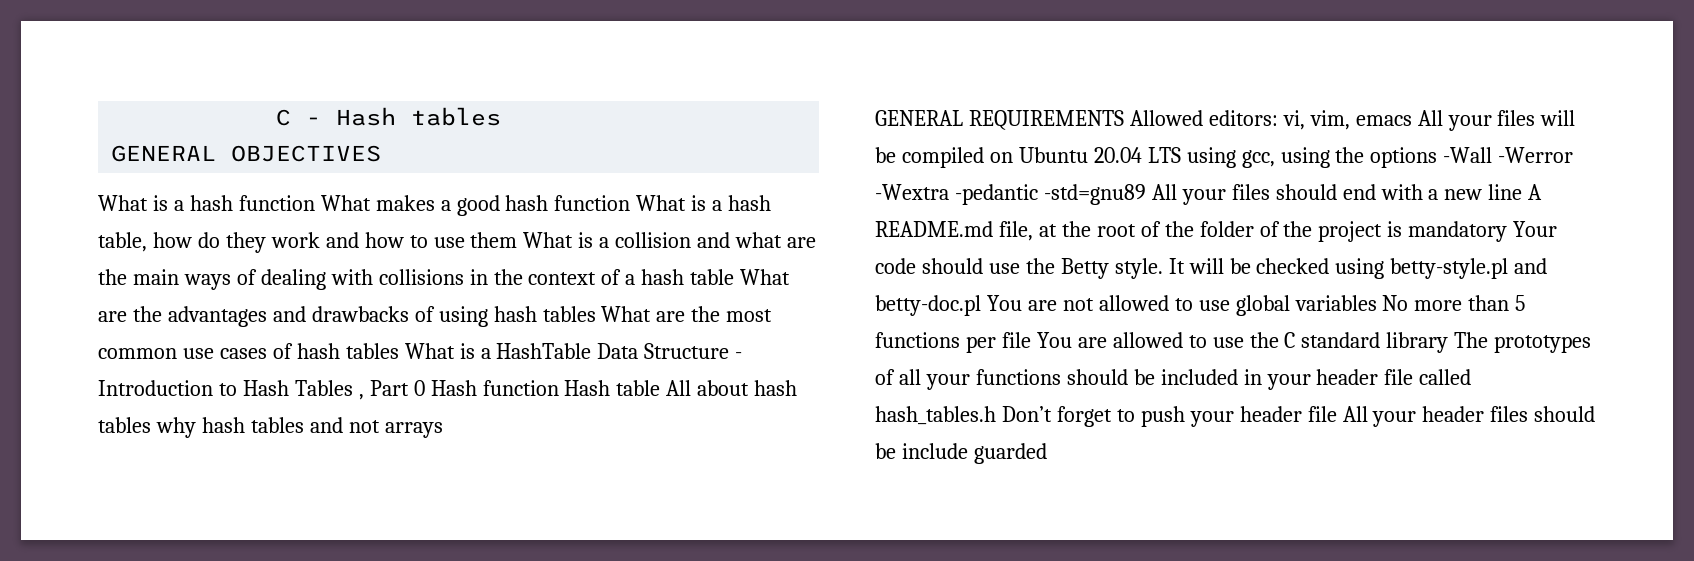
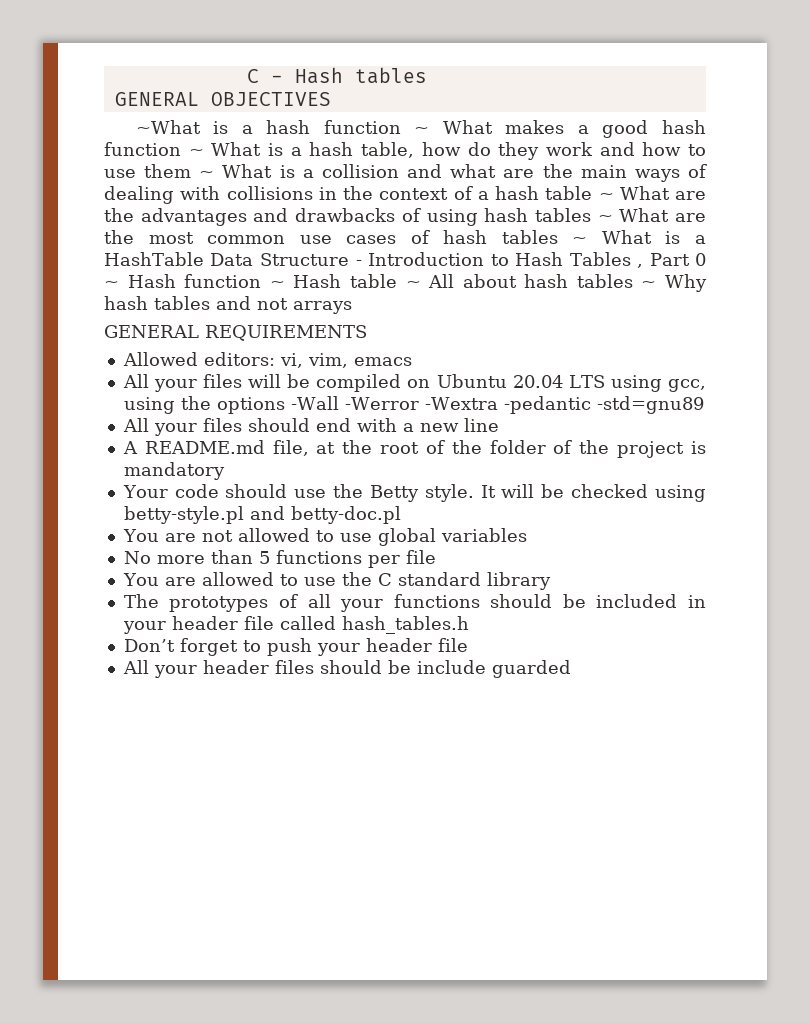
[98,195,148,211] What -> [135,120,201,134] ~What
(315, 203) none -> [414,126,430,134] ~
(631, 203) none -> [188,148,204,156] ~
(518, 240) none -> [199,170,215,178] ~
(735, 277) none -> [598,192,614,200] ~
(596, 314) none -> [597,214,613,222] ~
(399, 351) none -> [572,236,588,244] ~
(425, 388) none -> [104,280,119,288] ~
(559, 388) none -> [269,280,285,288] ~
(661, 388) none -> [405,280,421,288] ~
[155,417,196,438] why -> [641,274,707,292] ~ Why
(1124, 120) none -> (367, 333) //
(1412, 120) none -> (412, 361) //
(1146, 194) none -> (704, 405) //
(1523, 192) none -> (499, 425) //
(1508, 231) none -> (225, 471) //
(981, 305) none -> (401, 515) //
(1377, 303) none -> (527, 535) //
(1031, 340) none -> (436, 557) //
(1449, 342) none -> (551, 581) //
(996, 415) none -> (469, 625) //
(1337, 414) none -> (468, 645) //

